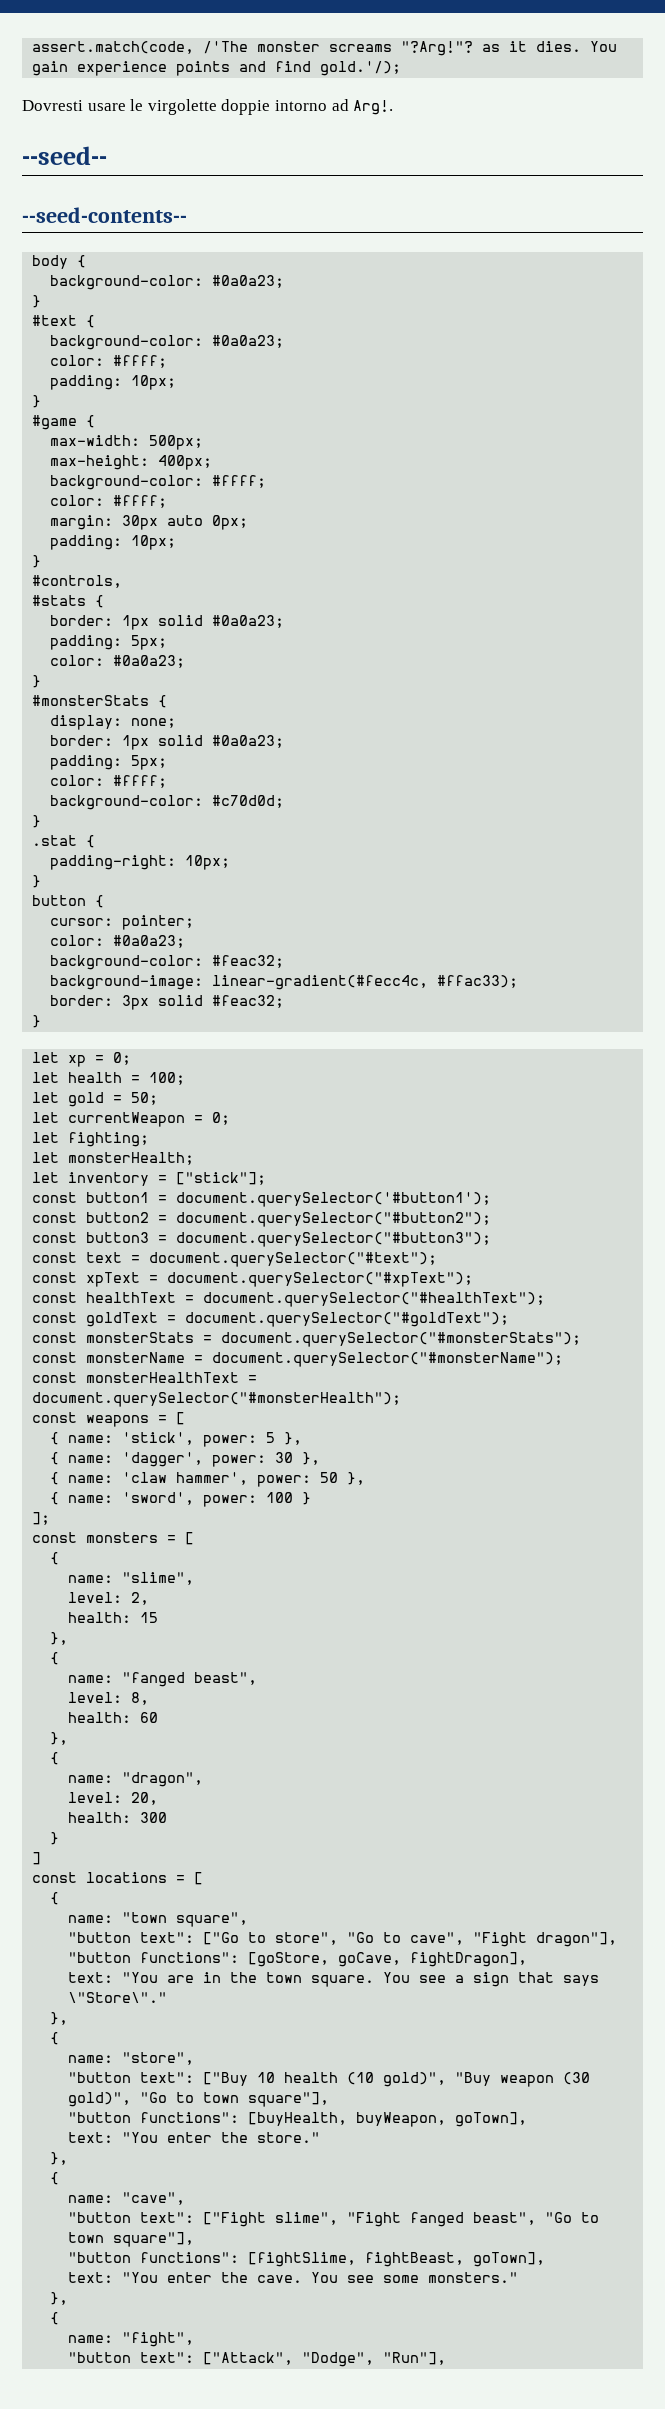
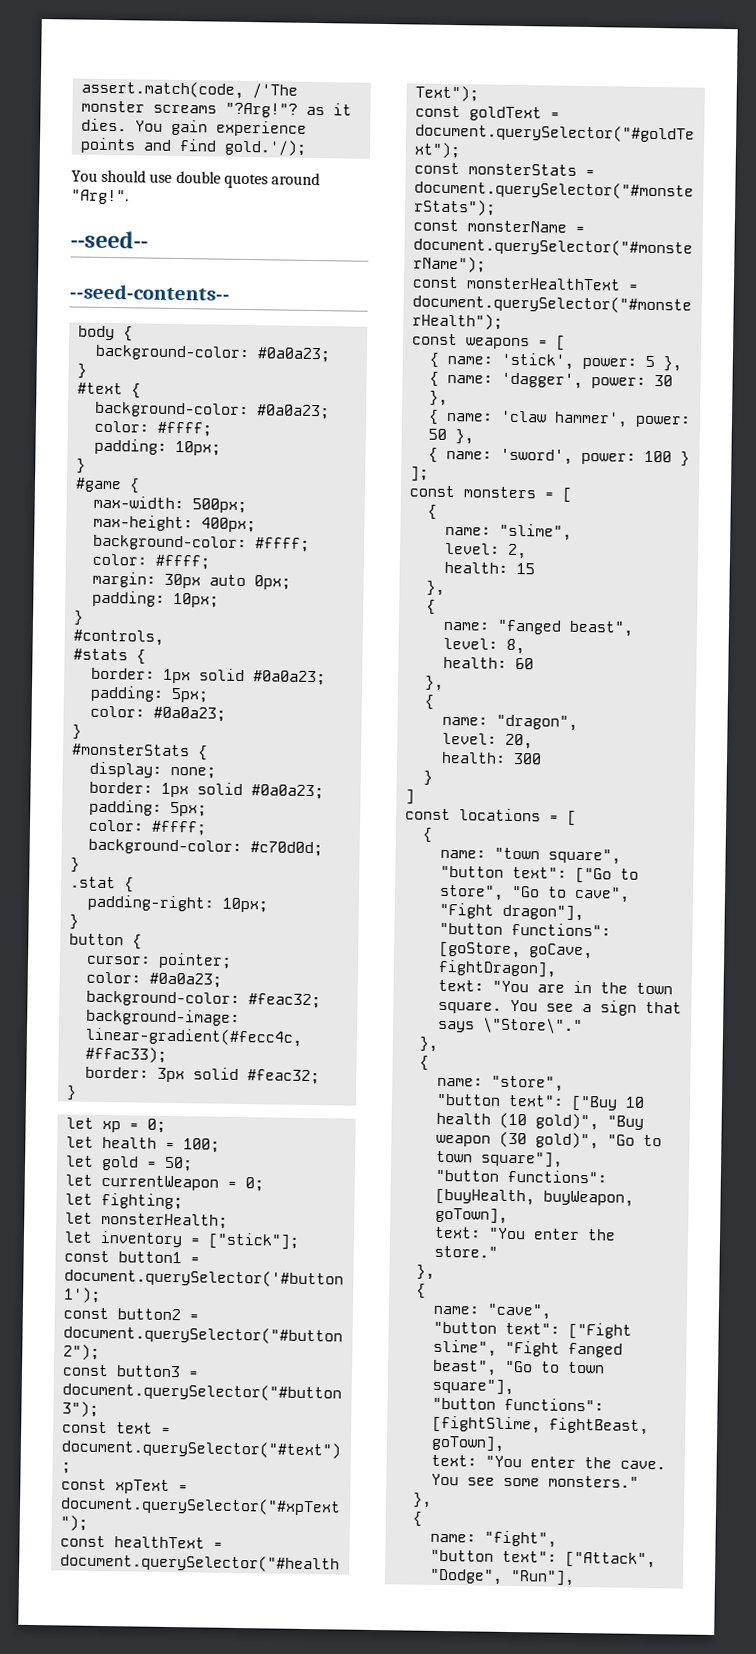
[22,99,394,115] Dovresti usare le virgolette doppie intorno ad Arg!. -> [71,169,320,189] [71,189,129,205] You should use double quotes around "Arg!".

